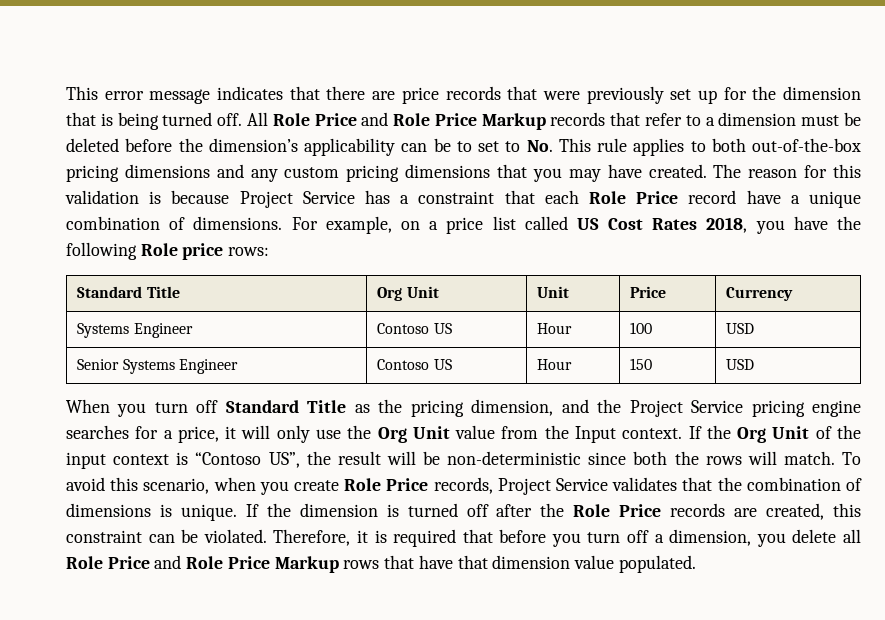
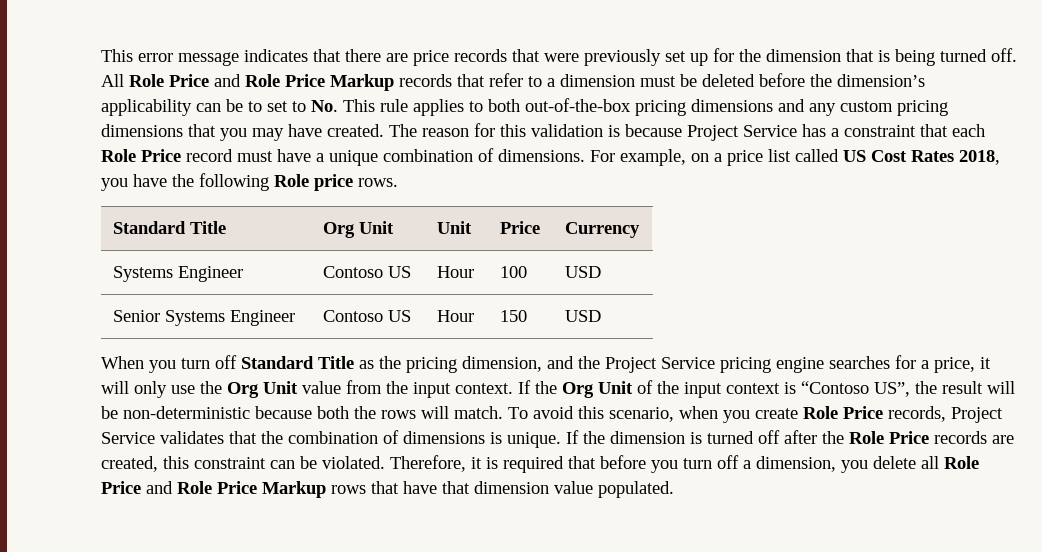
(737, 197) none -> [237,151,273,162] must
[228,247,270,256] rows: -> [358,178,398,187] rows.
[574,426,616,443] Input -> [413,382,451,398] input
[588,452,627,465] since -> [255,406,312,419] because

